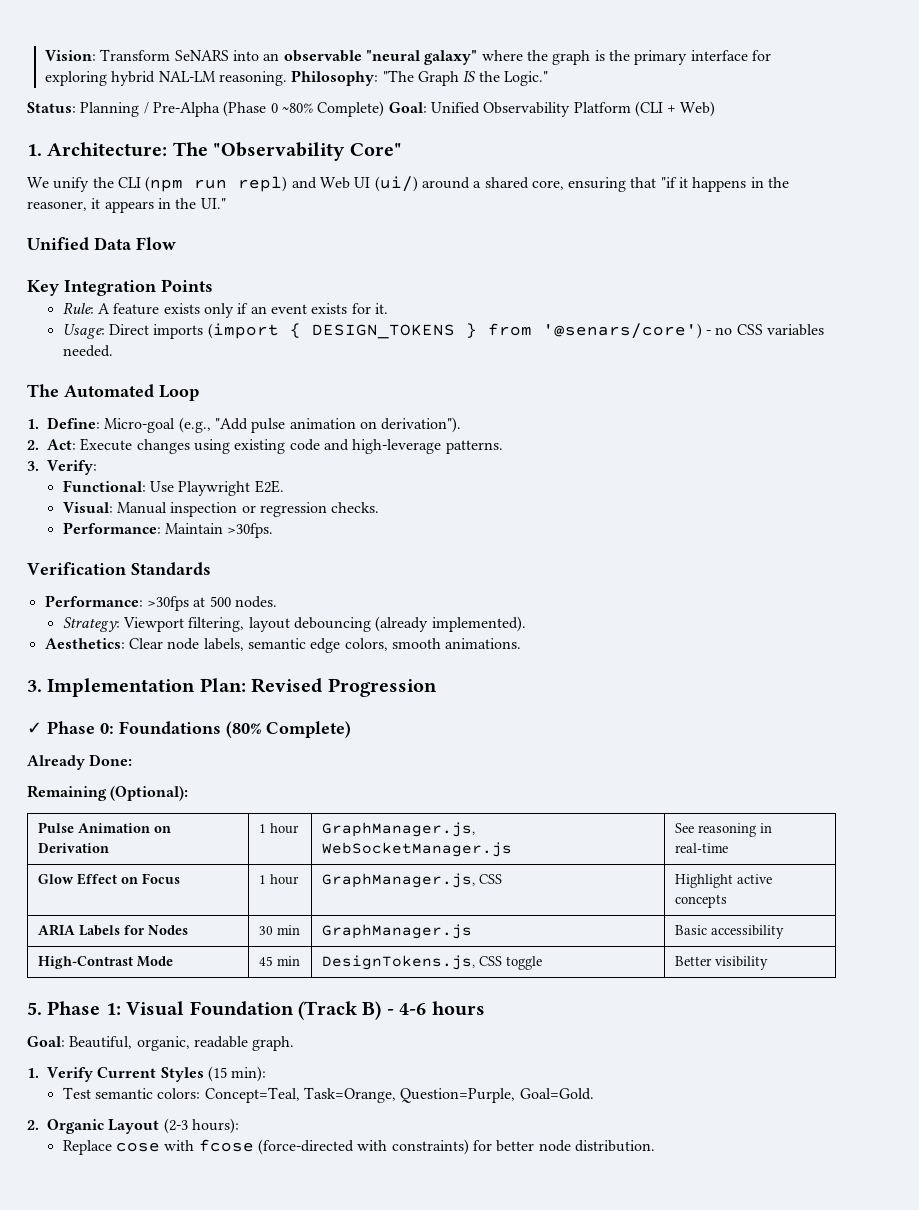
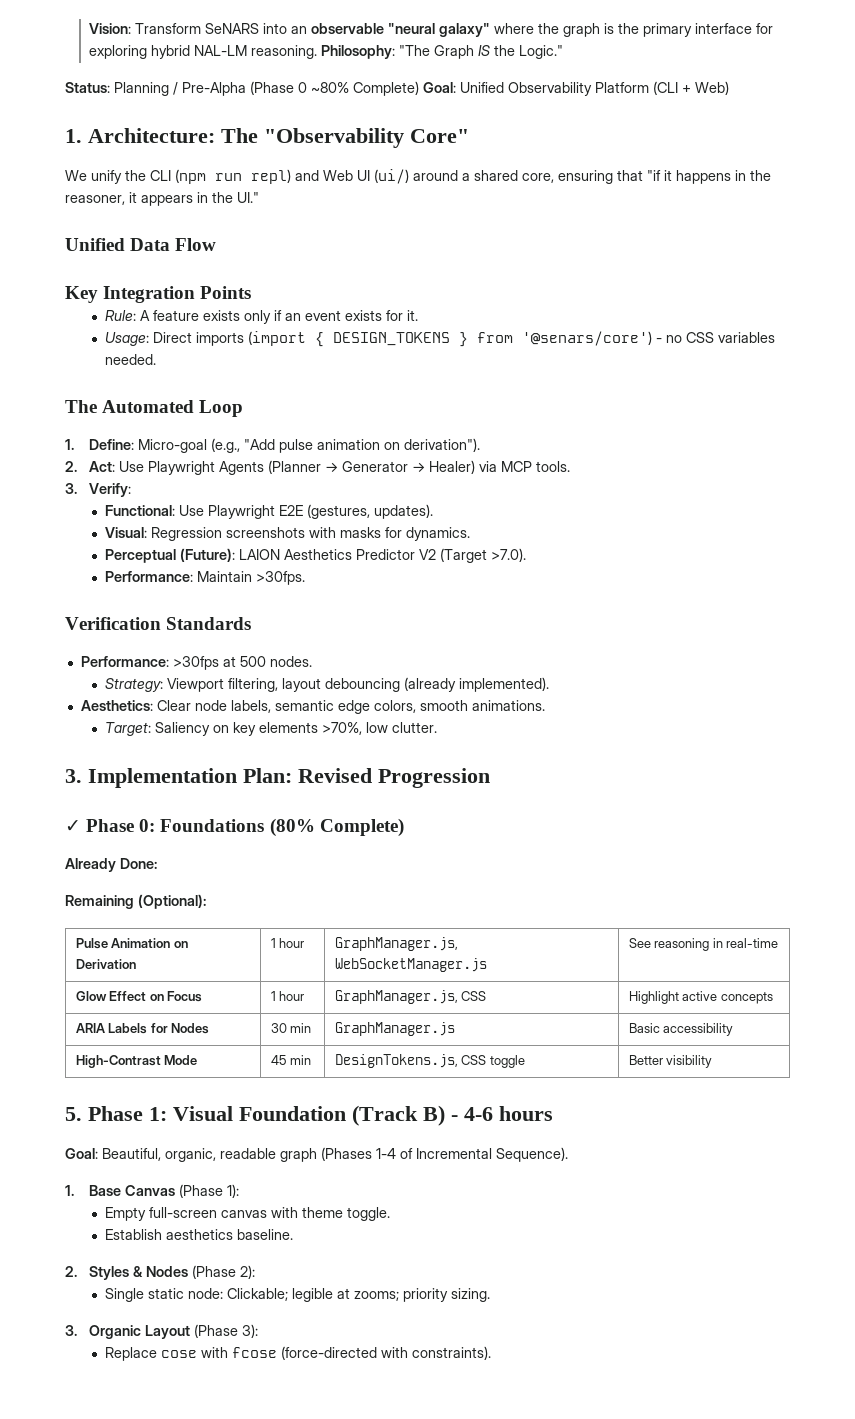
[80,438,503,454] Execute changes using existing code and high-leverage patterns. -> [119,460,571,475] Use Playwright Agents (Planner → Generator → Healer) via MCP tools.
[254,480,284,493] [62,502,380,517] E2E. // Visual: Manual inspection or regression checks. -> [279,504,434,519] [105,527,471,541] [105,548,527,563] E2E (gestures, updates). // Visual: Regression screenshots with masks for dynamics. // Perceptual (Future): LAION Aesthetics Predictor V2 (Target >7.0).
(522, 643) none -> [105,722,438,736] // Target: Saliency on key elements >70%, low clutter.
[252,1036,295,1051] [27,1066,267,1082] [62,1087,594,1103] [27,1118,239,1134] graph. // 1. Verify Current Styles (15 min): // Test semantic colors: Concept=Teal, Task=Orange, Question=Purple, Goal=Gold. // 2. Organic Layout (2-3 hours): -> [280,1147,568,1162] [65,1184,240,1198] [105,1207,391,1221] [105,1229,294,1240] [65,1265,256,1280] [105,1288,491,1302] [65,1324,259,1339] graph (Phases 1-4 of Incremental Sequence). // 1. Base Canvas (Phase 1): // Empty full-screen canvas with theme toggle. // Establish aesthetics baseline. // 2. Styles & Nodes (Phase 2): // Single static node: Clickable; legible at zooms; priority sizing. // 3. Organic Layout (Phase 3):
[391,1139,655,1155] constraints) for better node distribution. -> [412,1346,492,1360] constraints).

